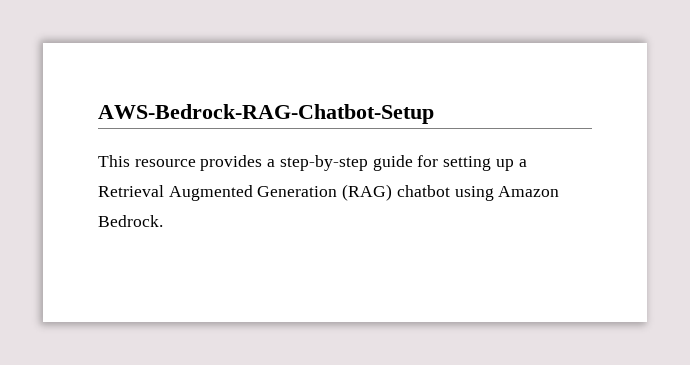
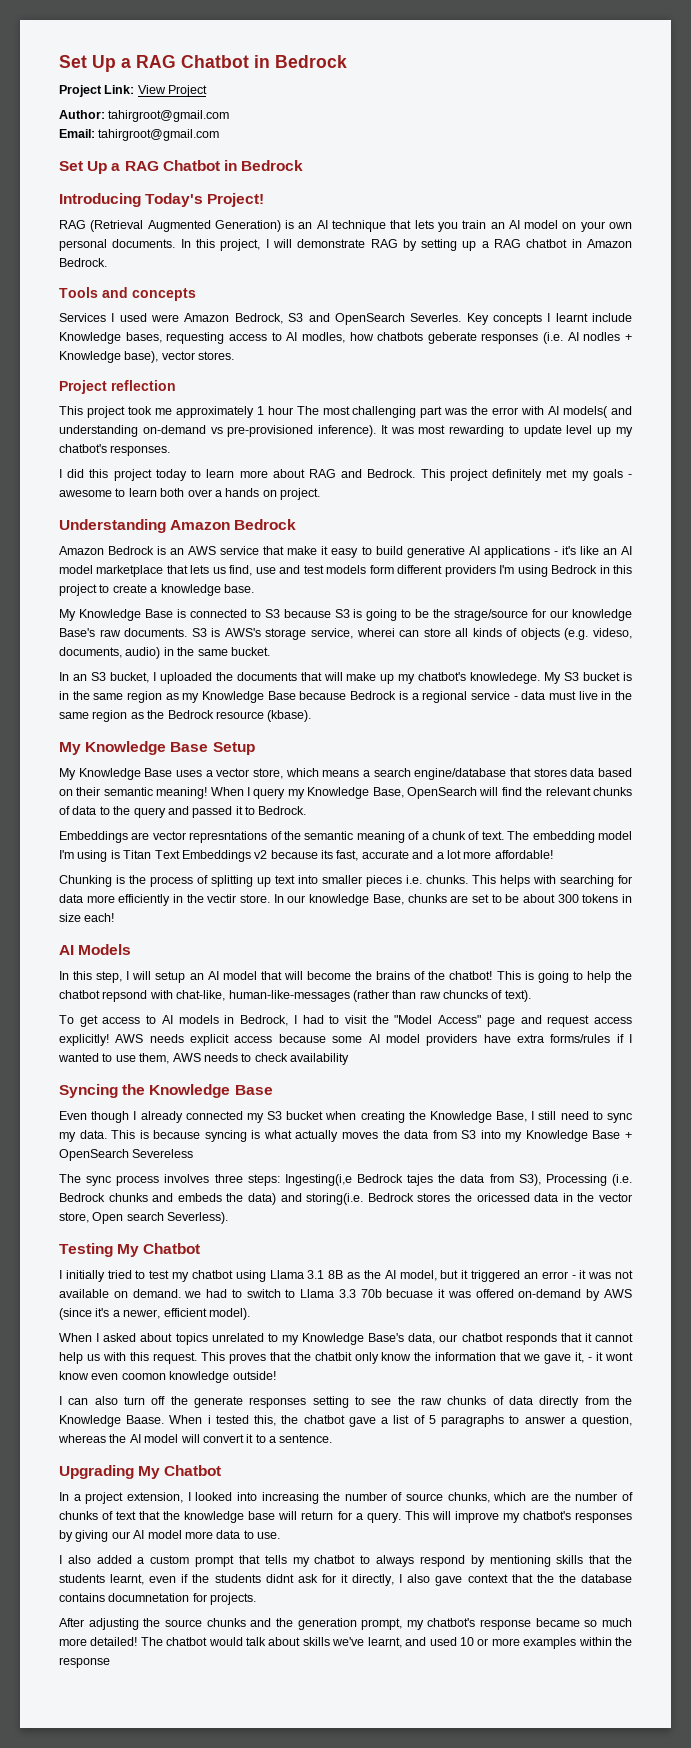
[98,104,434,124] [98,155,527,171] [98,184,560,201] [98,215,163,227] AWS-Bedrock-RAG-Chatbot-Setup // This resource provides a step-by-step guide for setting up a Retrieval Augmented Generation (RAG) chatbot using Amazon Bedrock. -> [59,55,347,72] [59,85,208,97] [59,110,230,122] [59,129,220,141] [59,160,304,174] [59,193,265,207] [59,220,632,232] [59,239,632,251] [59,258,107,267] [59,287,196,301] [59,313,632,325] [59,332,632,344] [59,351,235,363] [59,380,176,394] [59,406,632,418] [59,425,633,437] [59,444,171,456] [59,469,632,481] [59,488,320,500] [59,519,297,533] [59,546,632,558] [59,565,633,577] [59,584,254,596] [59,609,632,621] [59,628,632,640] [59,647,270,659] [59,672,633,684] [59,691,632,703] [59,710,312,722] [59,741,255,755] [59,768,633,780] [59,787,632,799] [59,806,307,818] [59,831,632,843] [59,850,553,862] [59,875,632,887] [59,894,632,906] [59,913,115,922] [59,944,132,955] [59,971,632,983] [59,990,531,1002] [59,1015,632,1027] [59,1034,632,1046] [58,1053,349,1065] [59,1084,273,1098] [59,1111,632,1123] [59,1130,632,1142] [59,1149,194,1161] [59,1174,633,1186] [59,1193,633,1205] [59,1212,229,1224] [59,1243,201,1257] [59,1270,634,1282] [59,1289,632,1301] [59,1308,250,1320] [59,1333,633,1345] [59,1352,633,1364] [59,1371,276,1383] [59,1396,632,1408] [59,1415,633,1427] [58,1434,333,1443] [59,1465,222,1479] [59,1492,633,1504] [59,1511,632,1523] [59,1530,280,1542] [59,1555,632,1567] [59,1574,632,1586] [59,1593,257,1605] [59,1618,632,1630] [59,1637,633,1649] [59,1657,110,1668] Set Up a RAG Chatbot in Bedrock // Project Link: View Project // Author: tahirgroot@gmail.com // Email: tahirgroot@gmail.com // Set Up a RAG Chatbot in Bedrock // Introducing Today's Project! // RAG (Retrieval Augmented Generation) is an AI technique that lets you train an AI model on your own personal documents. In this project, I will demonstrate RAG by setting up a RAG chatbot in Amazon Bedrock. // Tools and concepts // Services I used were Amazon Bedrock, S3 and OpenSearch Severles. Key concepts I learnt include Knowledge bases, requesting access to AI modles, how chatbots geberate responses (i.e. AI nodles + Knowledge base), vector stores. // Project reflection // This project took me approximately 1 hour The most challenging part was the error with AI models( and understanding on-demand vs pre-provisioned inference). It was most rewarding to update level up my chatbot's responses. // I did this project today to learn more about RAG and Bedrock. This project definitely met my goals - awesome to learn both over a hands on project. // Understanding Amazon Bedrock // Amazon Bedrock is an AWS service that make it easy to build generative AI applications - it's like an AI model marketplace that lets us find, use and test models form different providers I'm using Bedrock in this project to create a knowledge base. // My Knowledge Base is connected to S3 because S3 is going to be the strage/source for our knowledge Base's raw documents. S3 is AWS's storage service, wherei can store all kinds of objects (e.g. videso, documents, audio) in the same bucket. // In an S3 bucket, I uploaded the documents that will make up my chatbot's knowledege. My S3 bucket is in the same region as my Knowledge Base because Bedrock is a regional service - data must live in the same region as the Bedrock resource (kbase). // My Knowledge Base Setup // My Knowledge Base uses a vector store, which means a search engine/database that stores data based on their semantic meaning! When I query my Knowledge Base, OpenSearch will find the relevant chunks of data to the query and passed it to Bedrock. // Embeddings are vector represntations of the semantic meaning of a chunk of text. The embedding model I'm using is Titan Text Embeddings v2 because its fast, accurate and a lot more affordable! // Chunking is the process of splitting up text into smaller pieces i.e. chunks. This helps with searching for data more efficiently in the vectir store. In our knowledge Base, chunks are set to be about 300 tokens in size each! // AI Models // In this step, I will setup an AI model that will become the brains of the chatbot! This is going to help the chatbot repsond with chat-like, human-like-messages (rather than raw chuncks of text). // To get access to AI models in Bedrock, I had to visit the "Model Access" page and request access explicitly! AWS needs explicit access because some AI model providers have extra forms/rules if I wanted to use them, AWS needs to check availability // Syncing the Knowledge Base // Even though I already connected my S3 bucket when creating the Knowledge Base, I still need to sync my data. This is because syncing is what actually moves the data from S3 into my Knowledge Base + OpenSearch Severeless // The sync process involves three steps: Ingesting(i,e Bedrock tajes the data from S3), Processing (i.e. Bedrock chunks and embeds the data) and storing(i.e. Bedrock stores the oricessed data in the vector store, Open search Severless). // Testing My Chatbot // I initially tried to test my chatbot using Llama 3.1 8B as the AI model, but it triggered an error - it was not available on demand. we had to switch to Llama 3.3 70b becuase it was offered on-demand by AWS (since it's a newer, efficient model). // When I asked about topics unrelated to my Knowledge Base's data, our chatbot responds that it cannot help us with this request. This proves that the chatbit only know the information that we gave it, - it wont know even coomon knowledge outside! // I can also turn off the generate responses setting to see the raw chunks of data directly from the Knowledge Baase. When i tested this, the chatbot gave a list of 5 paragraphs to answer a question, whereas the AI model will convert it to a sentence. // Upgrading My Chatbot // In a project extension, I looked into increasing the number of source chunks, which are the number of chunks of text that the knowledge base will return for a query. This will improve my chatbot's responses by giving our AI model more data to use. // I also added a custom prompt that tells my chatbot to always respond by mentioning skills that the students learnt, even if the students didnt ask for it directly, I also gave context that the the database contains documnetation for projects. // After adjusting the source chunks and the generation prompt, my chatbot's response became so much more detailed! The chatbot would talk about skills we've learnt, and used 10 or more examples within the response

